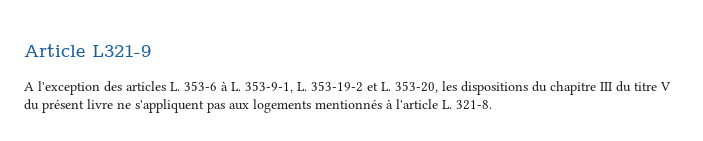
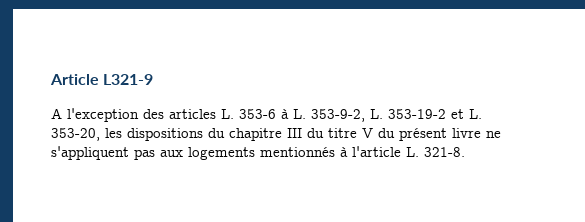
[245,81,293,93] 353-9-1, -> [311,109,365,122] 353-9-2,

